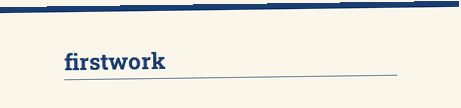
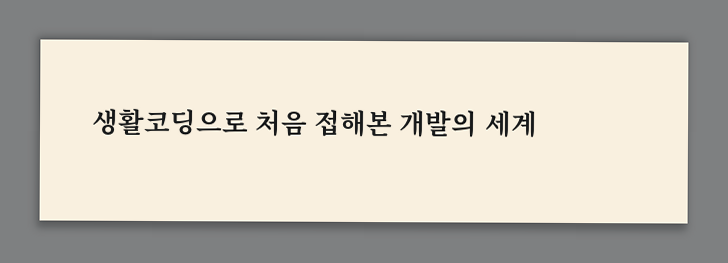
[63,50,167,72] firstwork -> [91,108,538,138] 생활코딩으로 처음 접해본 개발의 세계

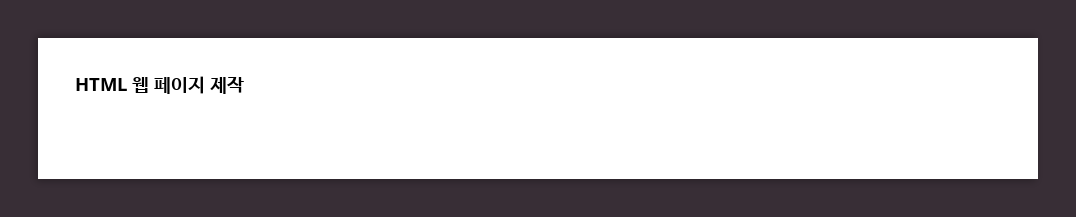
[91,108,538,138] 생활코딩으로 처음 접해본 개발의 세계 -> [75,76,244,94] HTML 웹 페이지 제작

